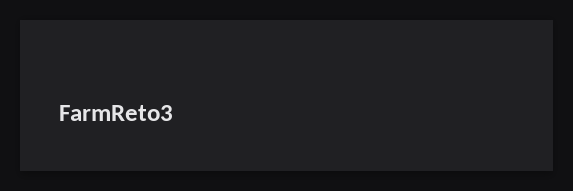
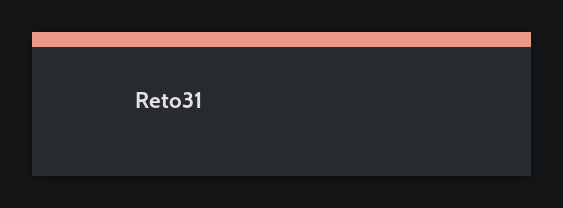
[59,105,173,121] FarmReto3 -> [135,92,202,108] Reto31

